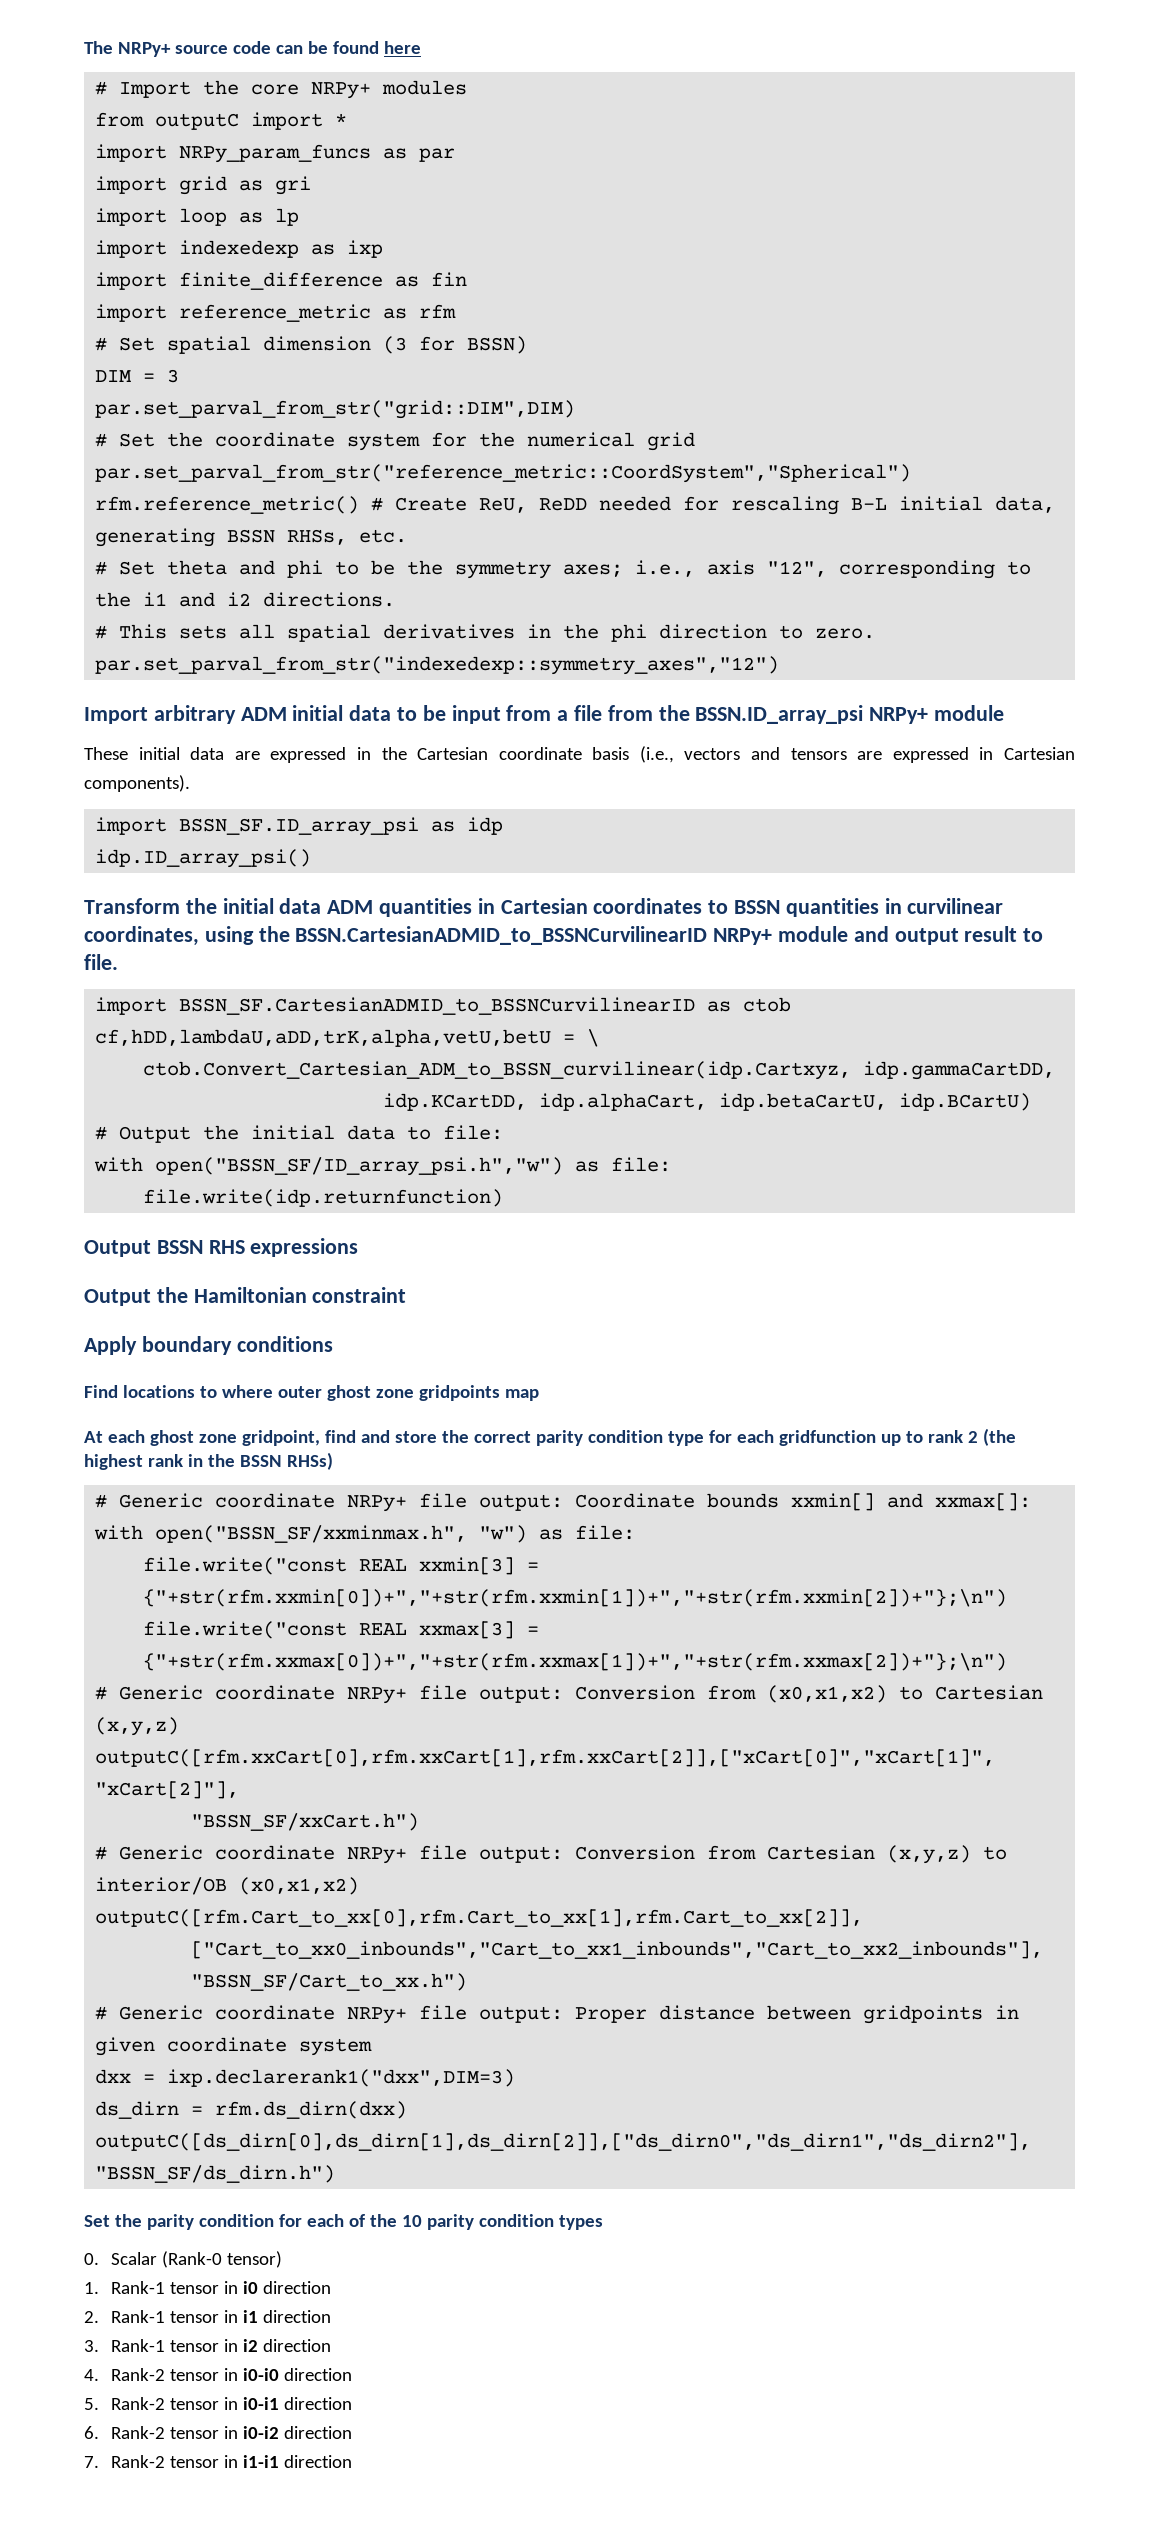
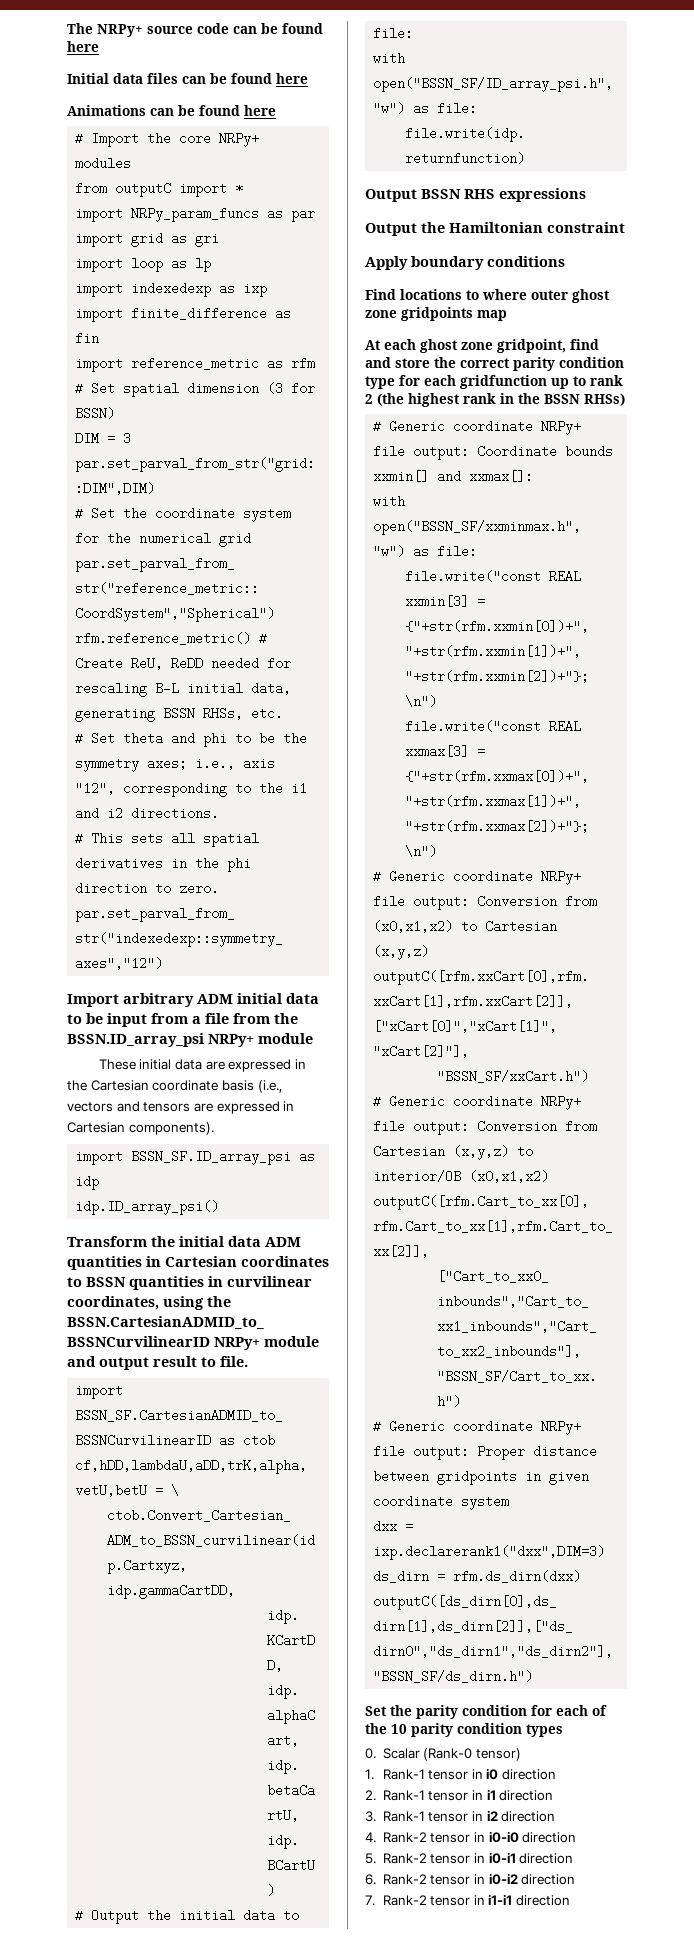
(421, 47) none -> [67,73,308,84] [67,105,276,116] // Initial data files can be found here // Animations can be found here

